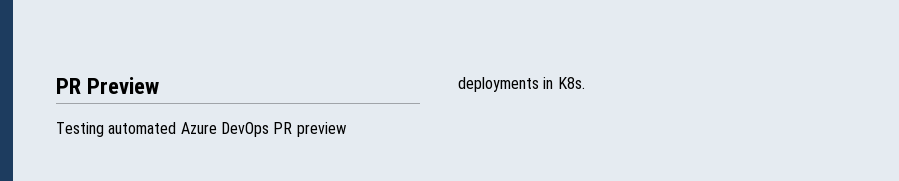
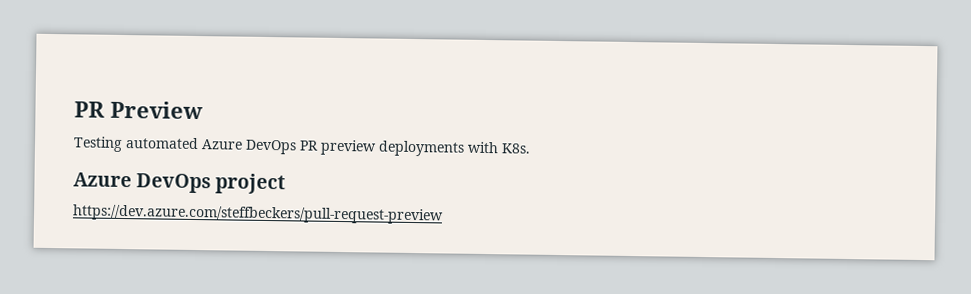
[543,77,554,89] in -> [467,141,499,154] with
(585, 83) none -> [73,172,287,195] [72,204,444,225] // Azure DevOps project // https://dev.azure.com/steffbeckers/pull-request-preview

